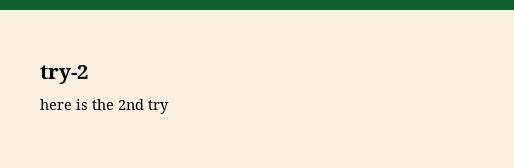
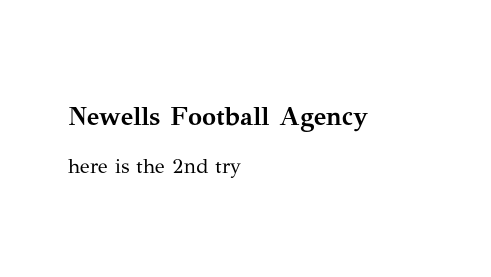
[40,65,88,84] try-2 -> [68,107,368,132] Newells Football Agency

